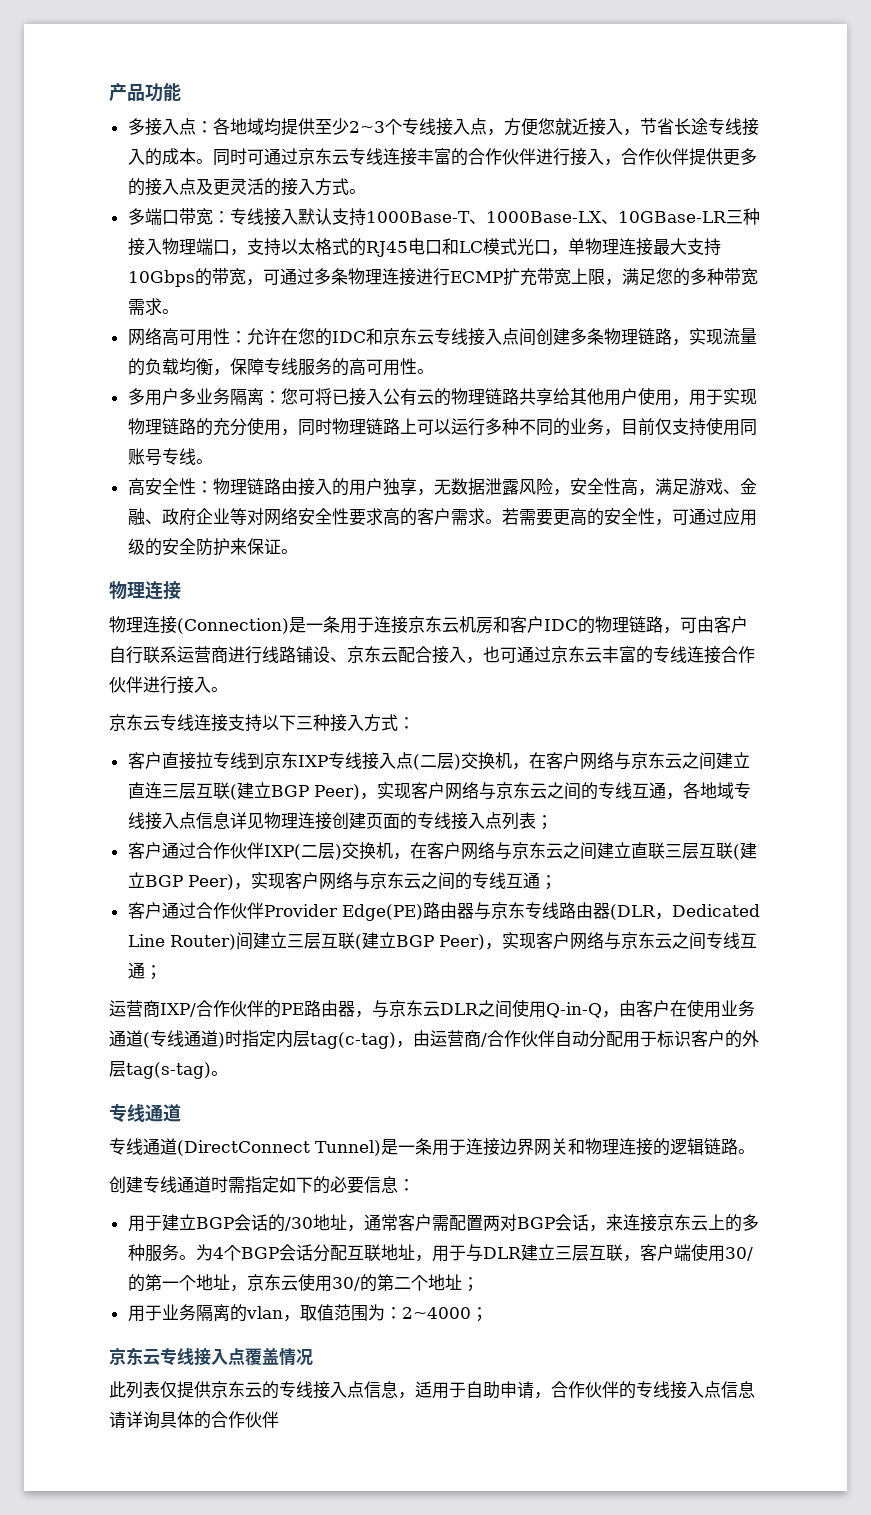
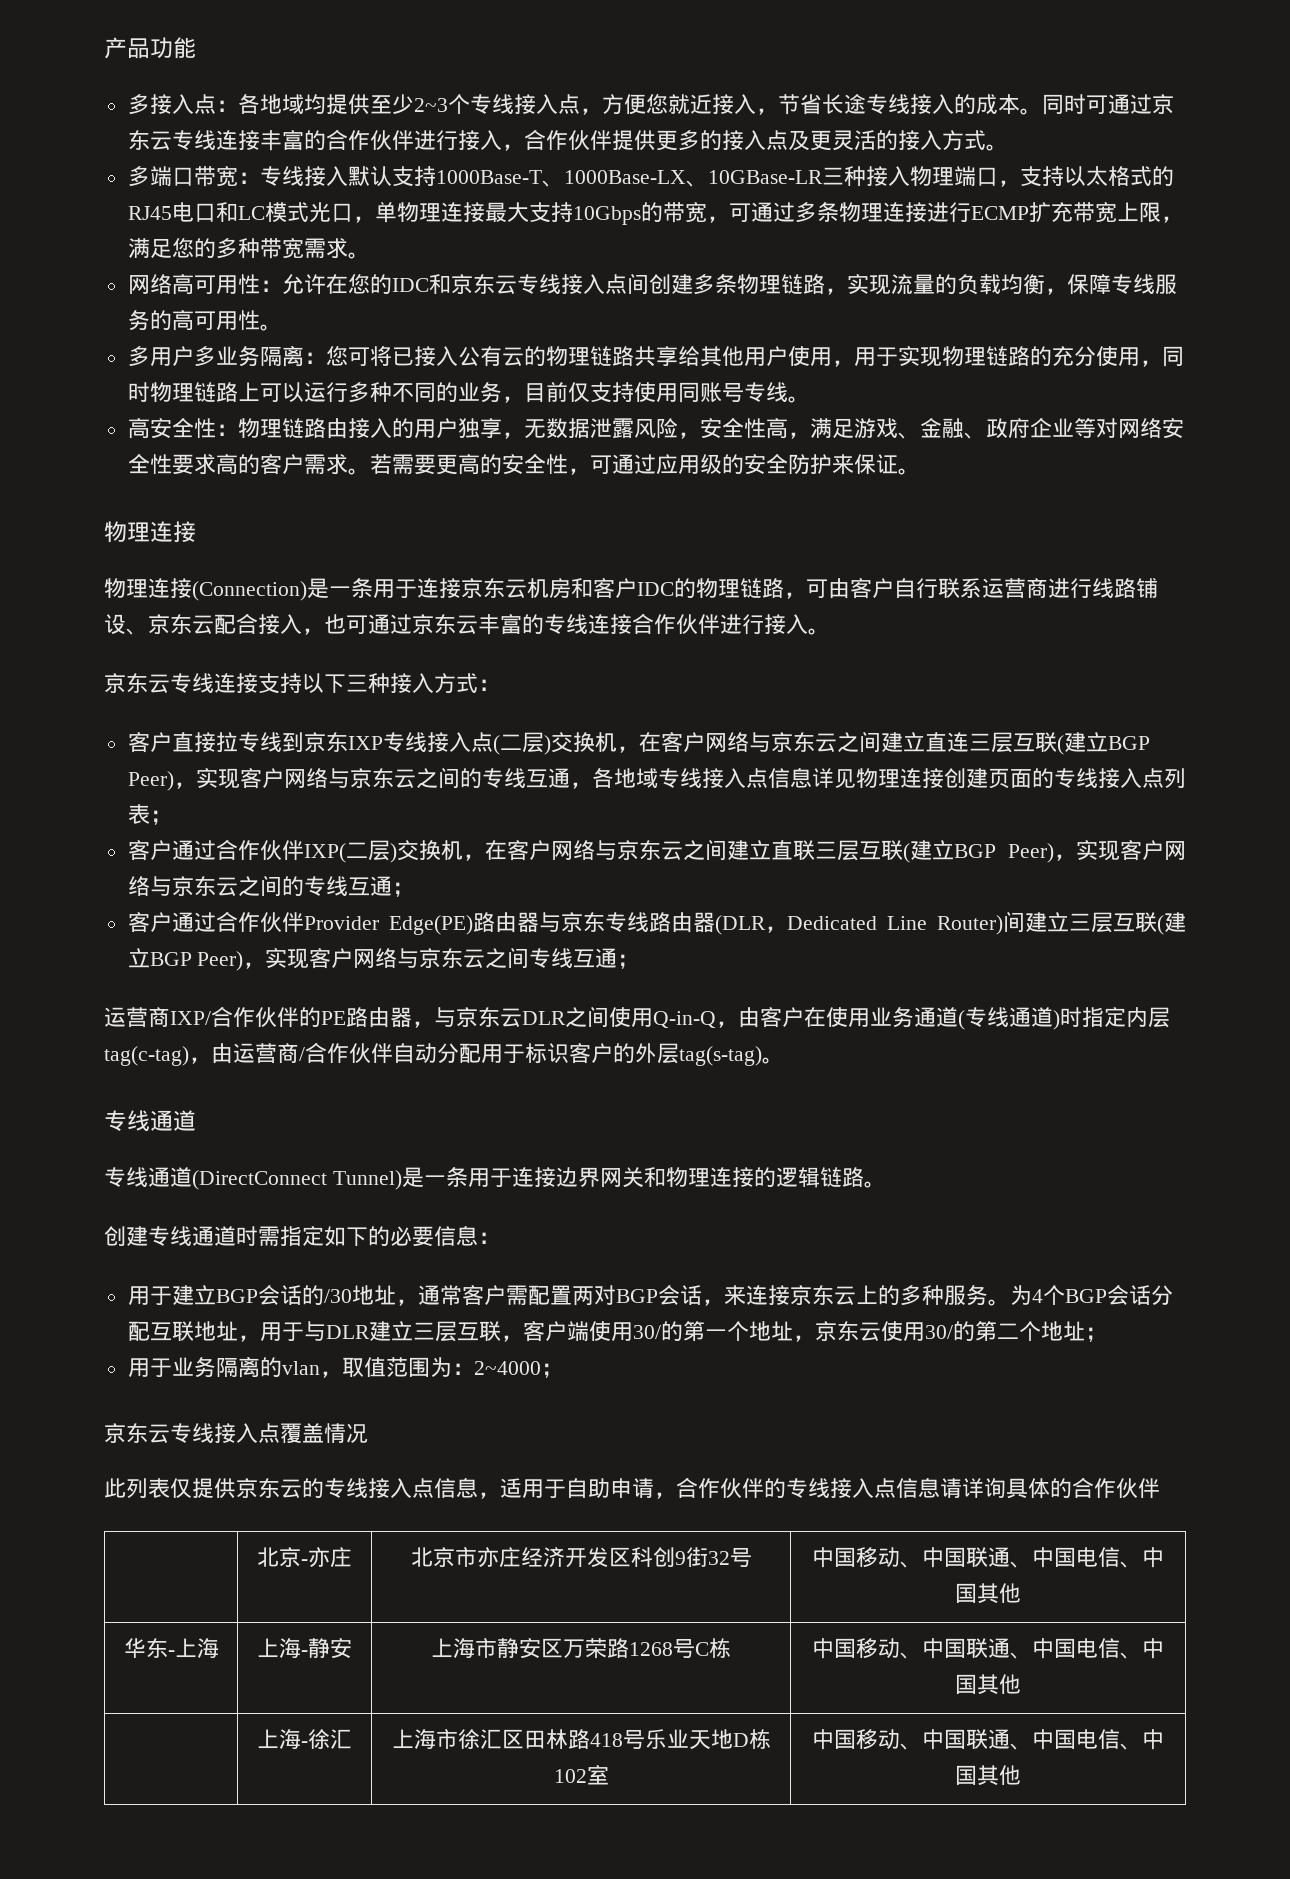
(279, 1419) none -> [257,1547,352,1568] [410,1547,752,1568] [812,1547,1164,1568] [955,1583,1021,1604] [123,1638,219,1658] [257,1638,352,1659] [431,1638,731,1659] [812,1638,1164,1659] [955,1674,1021,1695] [257,1729,352,1749] [391,1729,771,1750] [553,1765,609,1785] [812,1729,1164,1750] [955,1765,1021,1786] // | 北京-亦庄 | 北京市亦庄经济开发区科创9街32号 | 中国移动、中国联通、中国电信、中国其他 // 华东-上海 | 上海-静安 | 上海市静安区万荣路1268号C栋 | 中国移动、中国联通、中国电信、中国其他 // | 上海-徐汇 | 上海市徐汇区田林路418号乐业天地D栋102室 | 中国移动、中国联通、中国电信、中国其他

